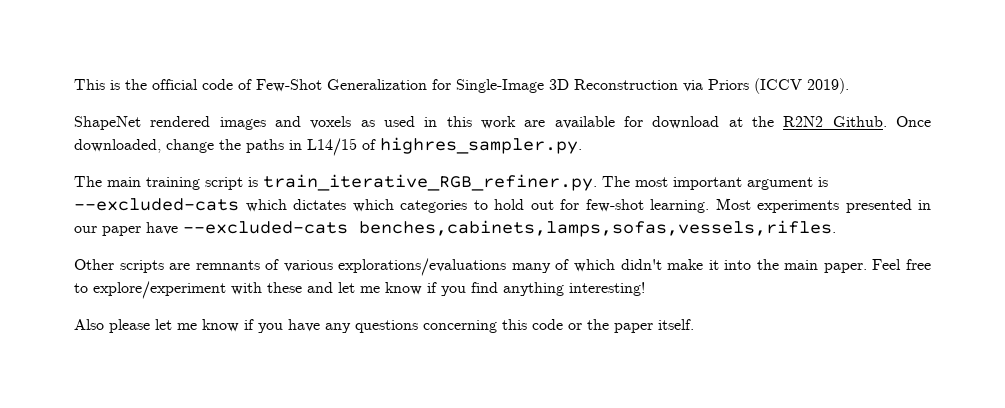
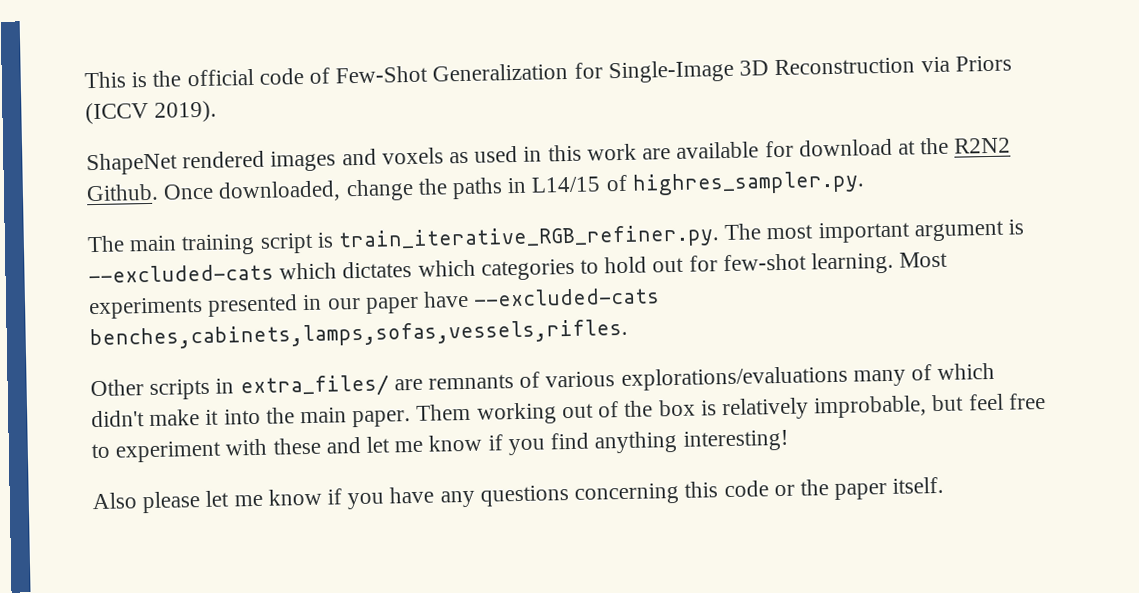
(164, 266) none -> [215,374,389,399] in extra_files/
[872,259,902,270] Feel -> [416,393,1004,425] Them working out of the box is relatively improbable, but feel
[93,281,226,299] explore/experiment -> [115,440,223,463] experiment

